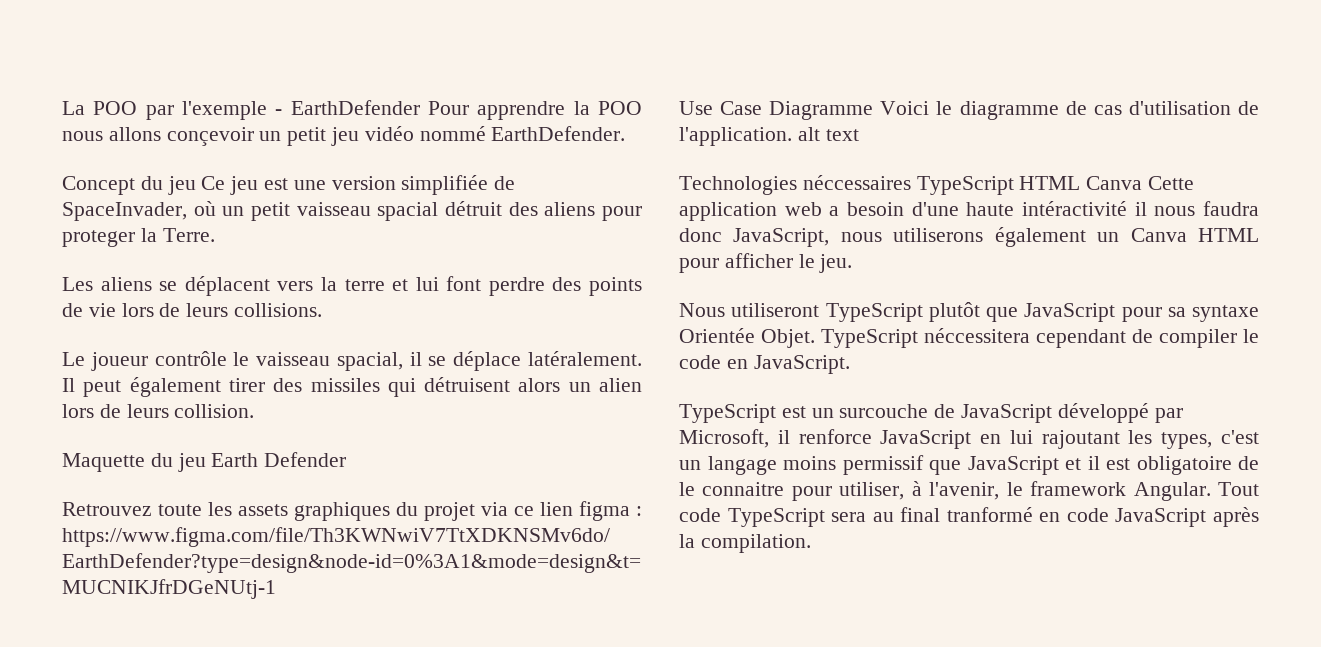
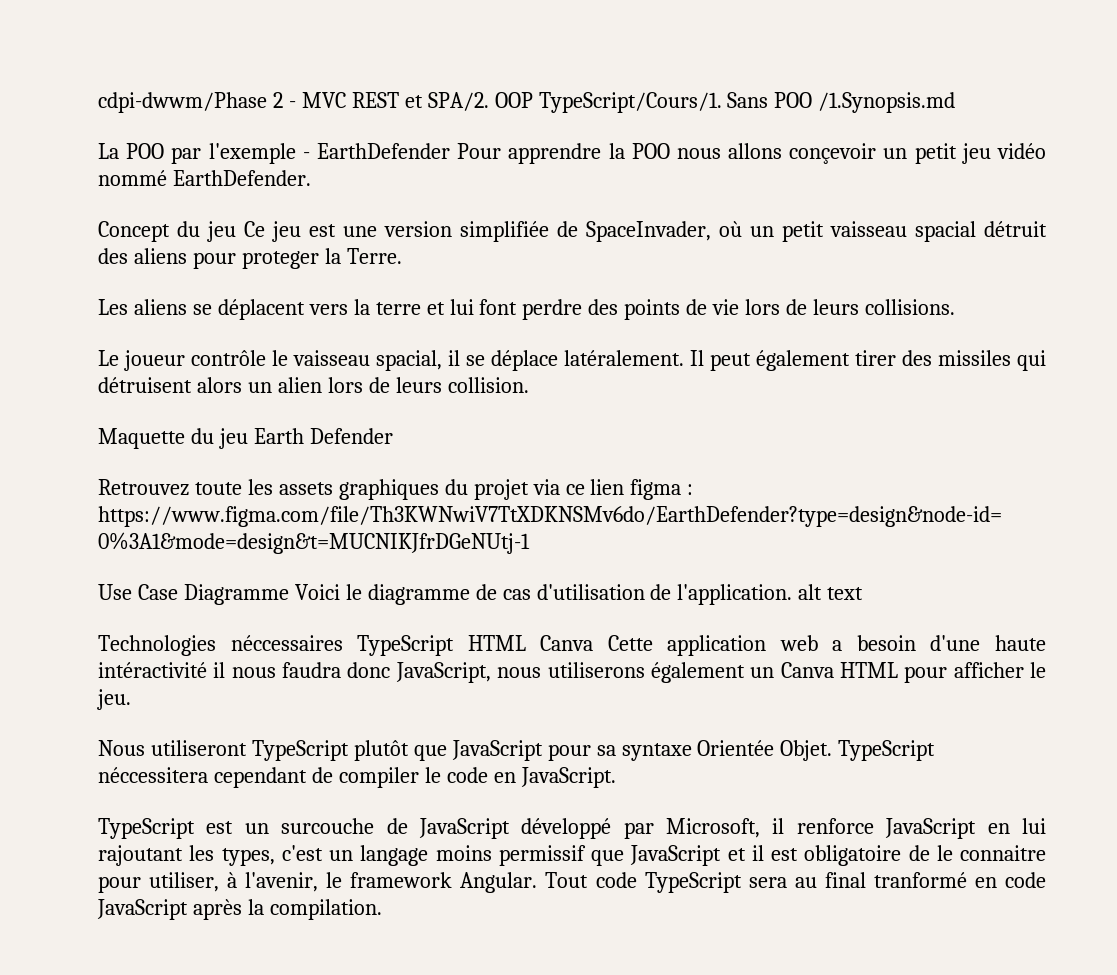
(62, 108) none -> [98,92,956,113] cdpi-dwwm/Phase 2 - MVC REST et SPA/2. OOP TypeScript/Cours/1. Sans POO /1.Synopsis.md //

